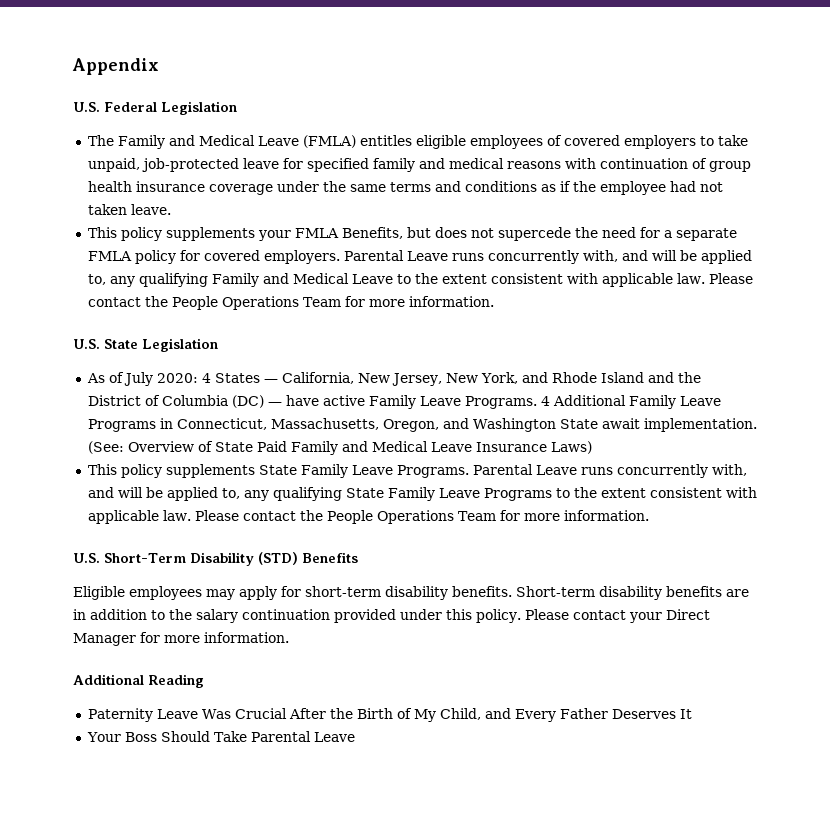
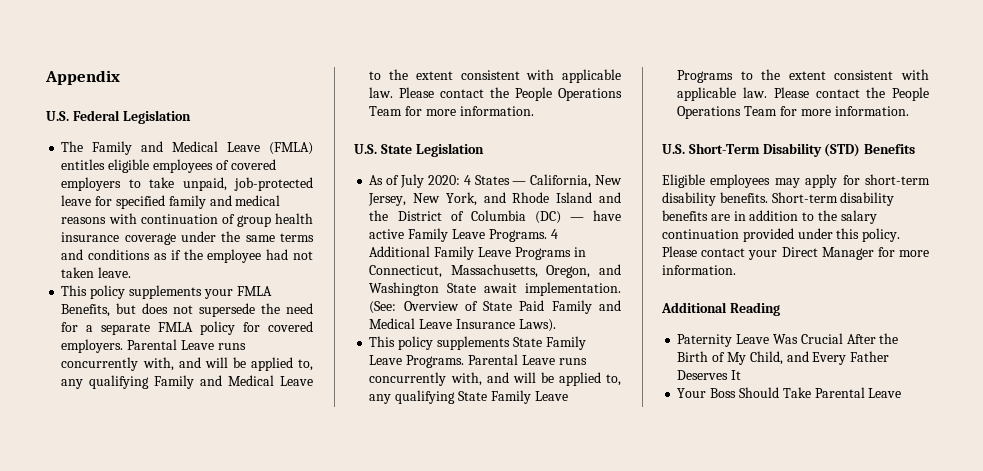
[497,227,571,241] supercede -> [199,303,256,317] supersede
[550,441,592,454] Laws) -> [518,319,556,332] Laws).

